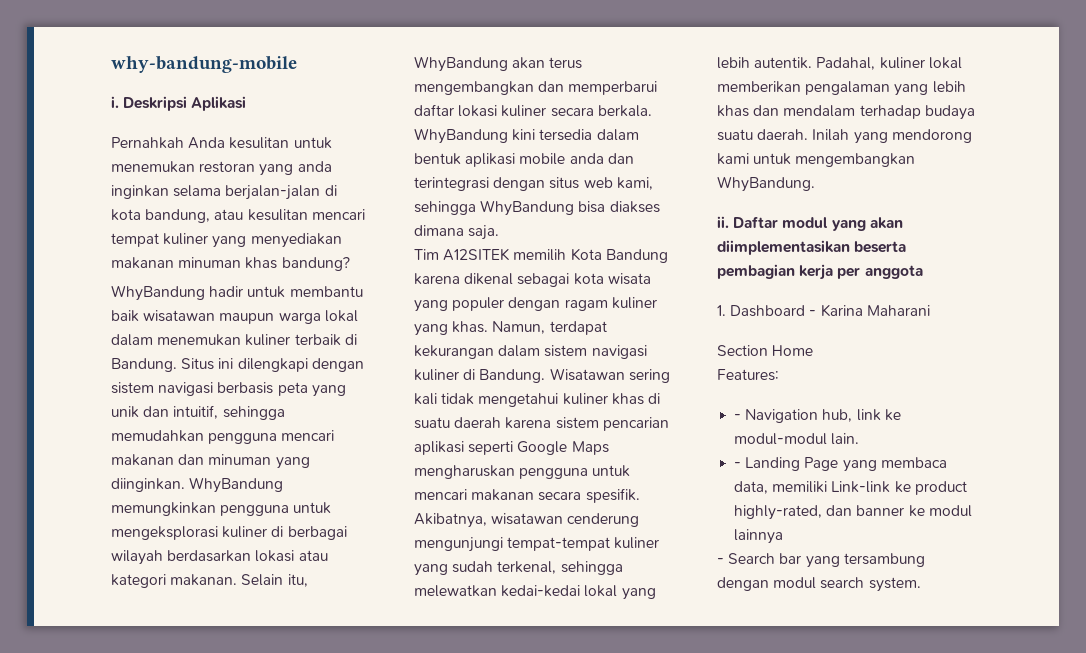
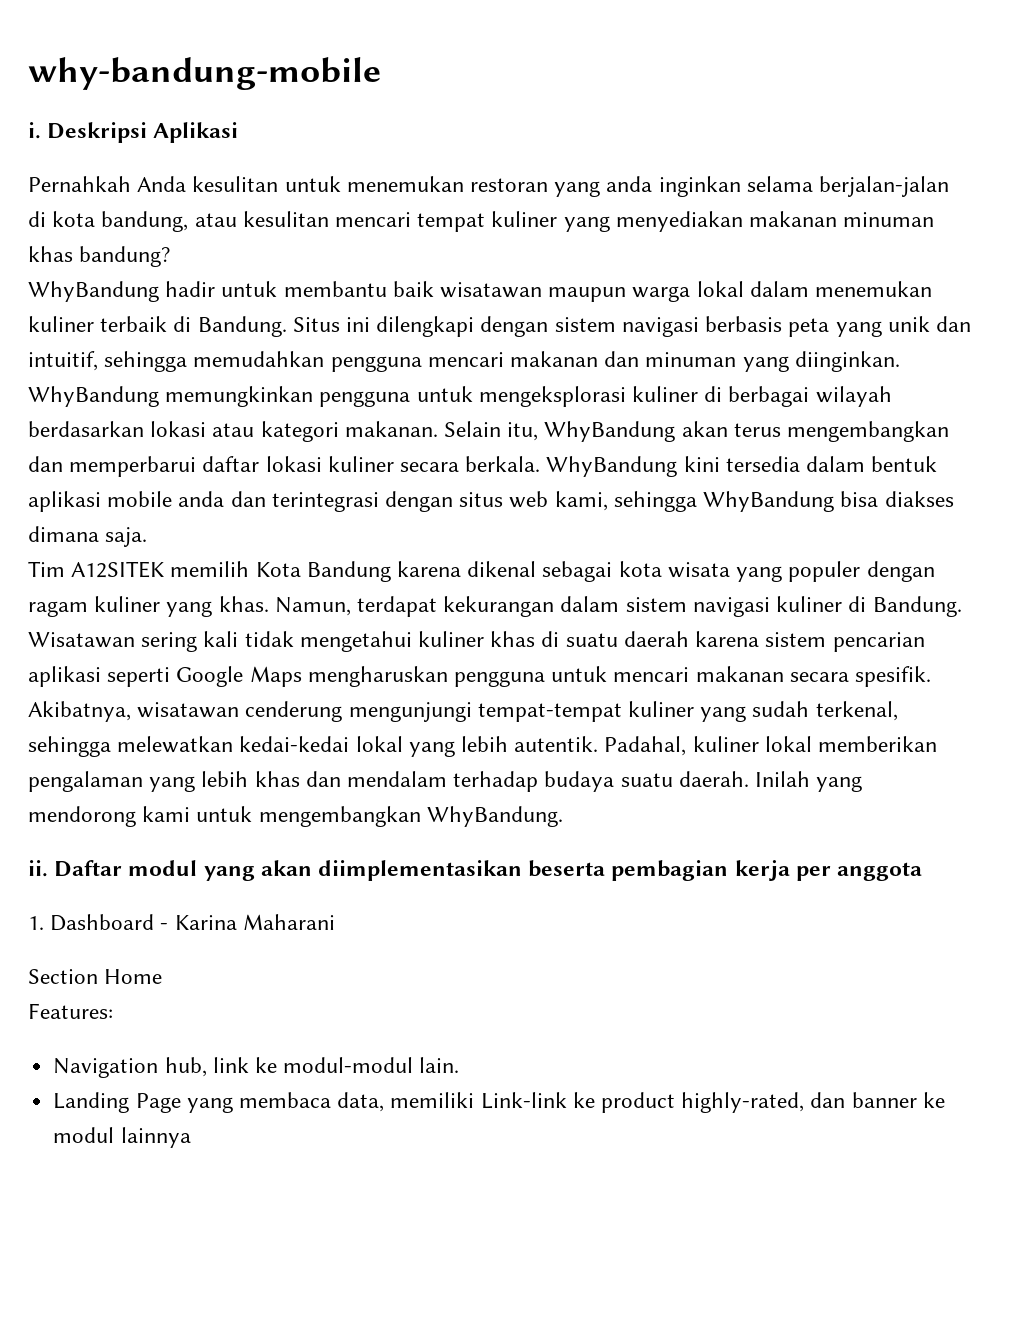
[734,414,742,420] - -> (113, 1011) none
[734,462,742,468] - -> (460, 1065) none
[717,553,925,568] [717,577,921,592] // - Search bar yang tersambung dengan modul search system. -> (191, 1137) none

